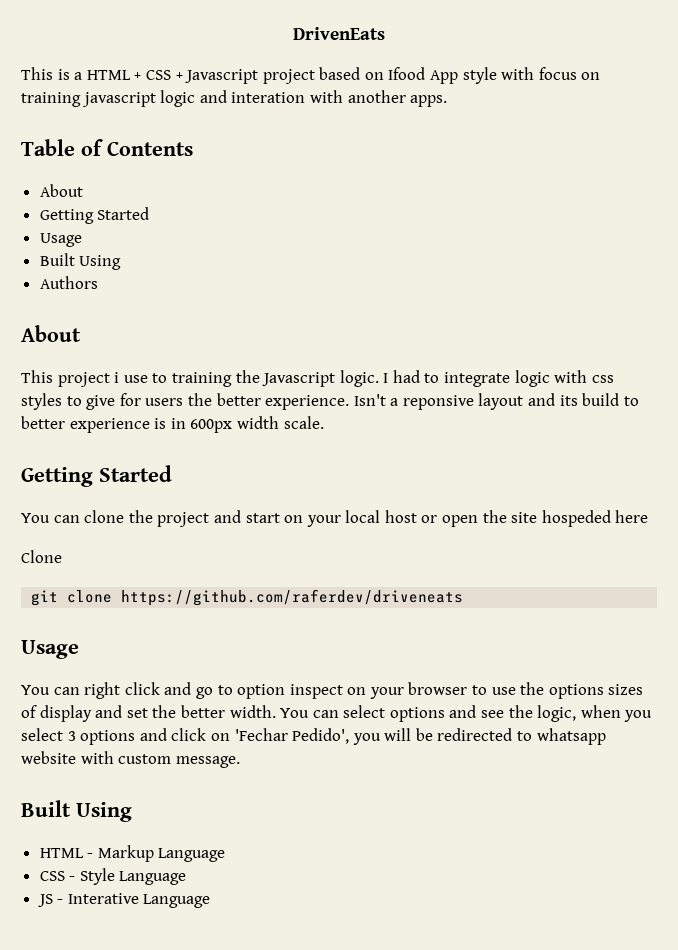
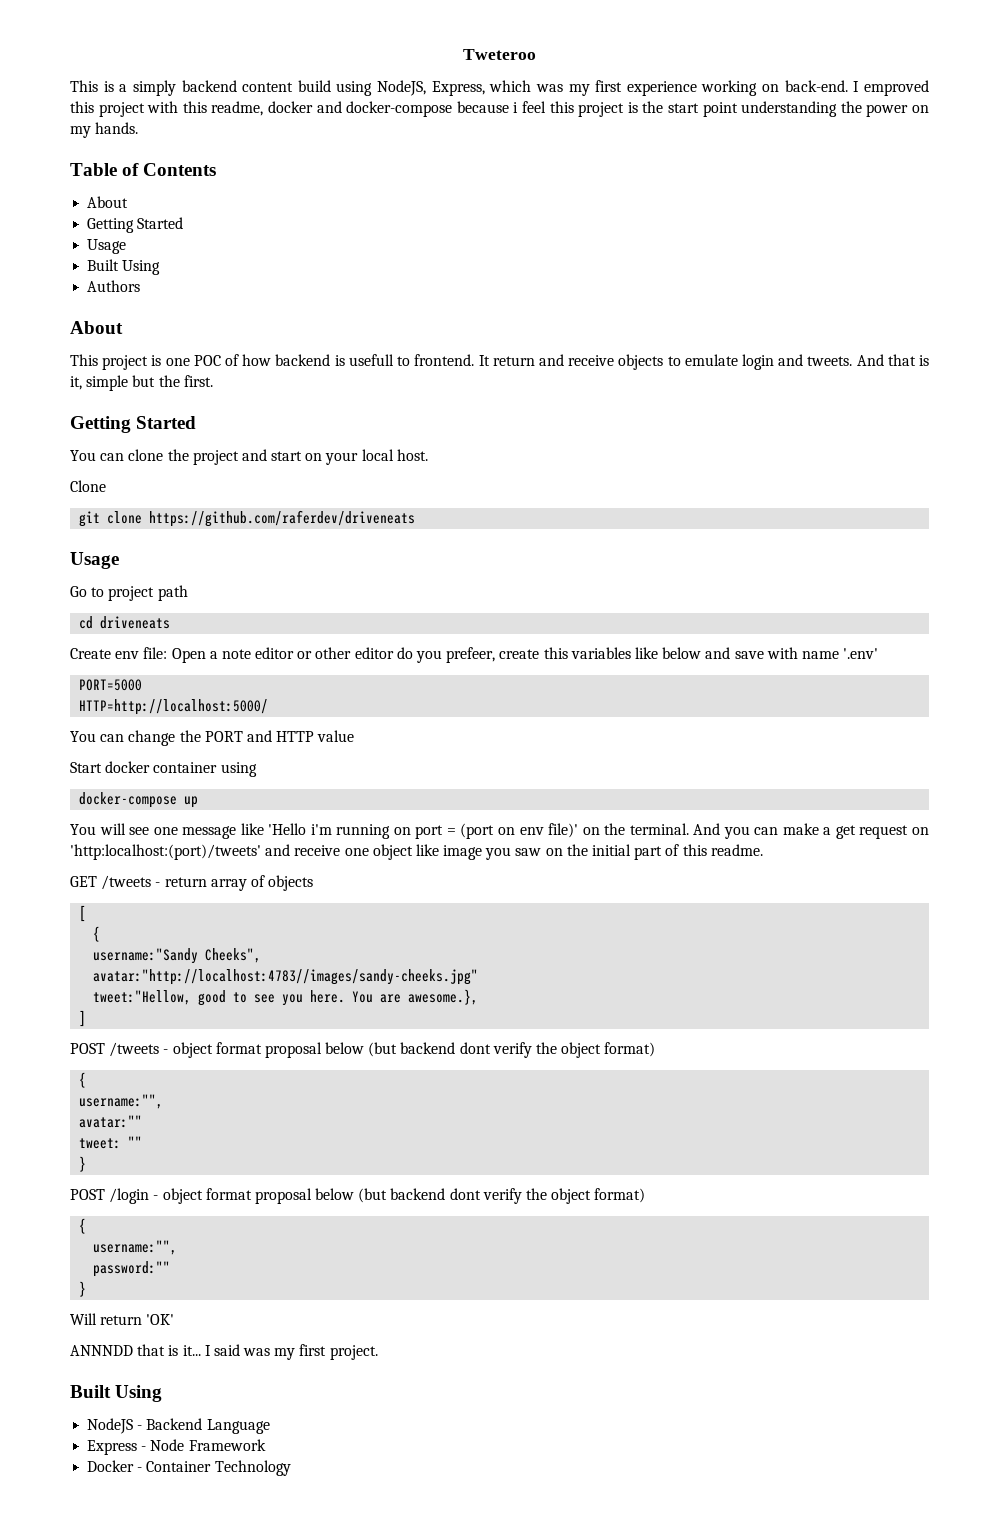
[293,27,385,40] DrivenEats -> [463,49,536,60] Tweteroo
[86,67,601,84] [21,90,448,107] HTML + CSS + Javascript project based on Ifood App style with focus on training javascript logic and interation with another apps. -> [132,80,930,96] [70,101,930,117] [70,122,139,138] simply backend content build using NodeJS, Express, which was my first experience working on back-end. I emproved this project with this readme, docker and docker-compose because i feel this project is the start point understanding the power on my hands.
[114,370,614,387] [21,393,639,410] [21,416,324,433] i use to training the Javascript logic. I had to integrate logic with css styles to give for users the better experience. Isn't a reponsive layout and its build to better experience is in 600px width scale. -> [151,354,930,370] [70,375,213,391] is one POC of how backend is usefull to frontend. It return and receive objects to emulate login and tweets. And that is it, simple but the first.
[384,510,649,527] host or open the site hospeded here -> [396,449,428,461] host.
[21,682,644,699] [21,705,653,722] [21,728,606,745] [21,751,240,768] [21,800,132,822] [39,845,226,862] [39,868,187,885] [37,893,211,908] You can right click and go to option inspect on your browser to use the options sizes of display and set the better width. You can select options and see the logic, when you select 3 options and click on 'Fechar Pedido', you will be redirected to whatsapp website with custom message. // Built Using // HTML - Markup Language // CSS - Style Language // JS - Interative Language -> [70,585,188,601] [79,616,171,629] [70,647,879,663] [79,679,143,691] [79,699,269,715] [70,730,355,746] [70,761,257,777] [79,792,199,808] [70,823,930,839] [70,844,763,860] [70,875,314,891] [79,905,87,922] [93,926,101,942] [93,948,262,964] [93,969,479,985] [93,989,479,1006] [79,1010,87,1027] [70,1042,656,1058] [79,1072,87,1088] [79,1094,164,1109] [79,1115,143,1128] [79,1136,143,1149] [79,1156,87,1172] [70,1188,646,1204] [79,1218,87,1234] [93,1240,178,1255] [93,1261,171,1277] [79,1281,87,1297] [70,1313,175,1325] [70,1344,378,1360] [70,1385,163,1402] [87,1418,270,1434] [87,1439,266,1455] [87,1460,291,1476] Go to project path // cd driveneats // Create env file: Open a note editor or other editor do you prefeer, create this variables like below and save with name '.env' // PORT=5000 // HTTP=http://localhost:5000/ // You can change the PORT and HTTP value // Start docker container using // docker-compose up // You will see one message like 'Hello i'm running on port = (port on env file)' on the terminal. And you can make a get request on 'http:localhost:(port)/tweets' and receive one object like image you saw on the initial part of this readme. // GET /tweets - return array of objects // [ // { // username:"Sandy Cheeks", // avatar:"http://localhost:4783//images/sandy-cheeks.jpg" // tweet:"Hellow, good to see you here. You are awesome.}, // ] // POST /tweets - object format proposal below (but backend dont verify the object format) // { // username:"", // avatar:"" // tweet: "" // } // POST /login - object format proposal below (but backend dont verify the object format) // { // username:"", // password:"" // } // Will return 'OK' // ANNNDD that is it... I said was my first project. // Built Using // NodeJS - Backend Language // Express - Node Framework // Docker - Container Technology

